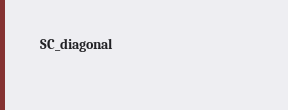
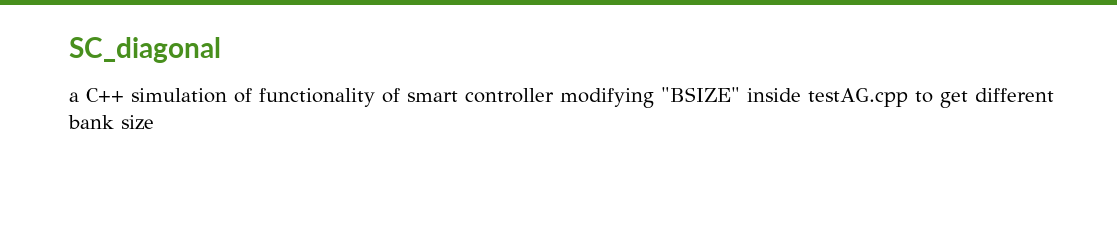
(113, 45) none -> [69,87,1054,108] [68,115,154,130] // a C++ simulation of functionality of smart controller modifying "BSIZE" inside testAG.cpp to get different bank size

